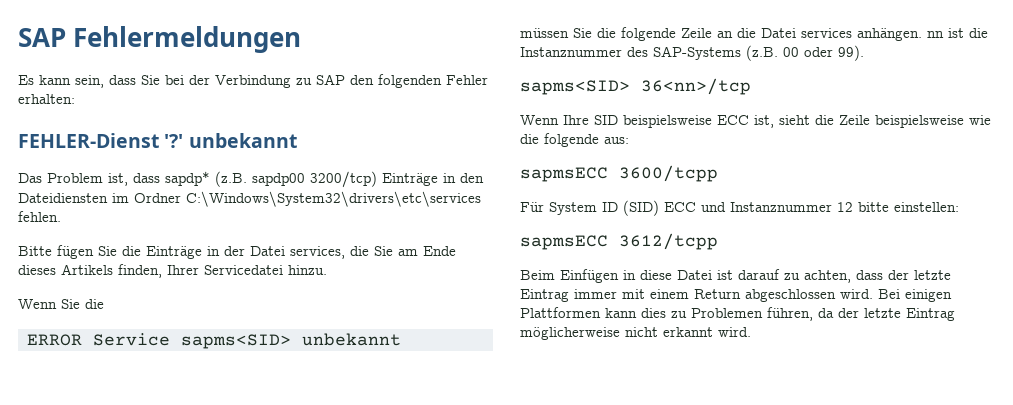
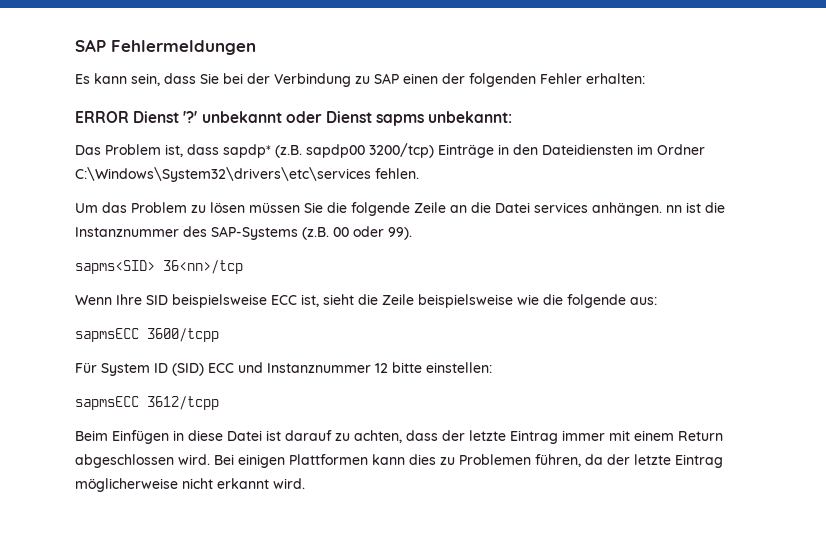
[350,75,374,85] den -> [403,73,465,84] einen der
[18,133,159,148] FEHLER-Dienst -> [75,111,180,123] ERROR Dienst
(297, 140) none -> [285,111,513,126] oder Dienst sapms unbekannt:
[18,245,456,259] [18,264,327,278] [18,299,104,309] [27,333,401,349] Bitte fügen Sie die Einträge in der Datei services, die Sie am Ende dieses Artikels finden, Ihrer Servicedatei hinzu. // Wenn Sie die // ERROR Service sapms<SID> unbekannt // -> [75,202,245,213] Um das Problem zu lösen

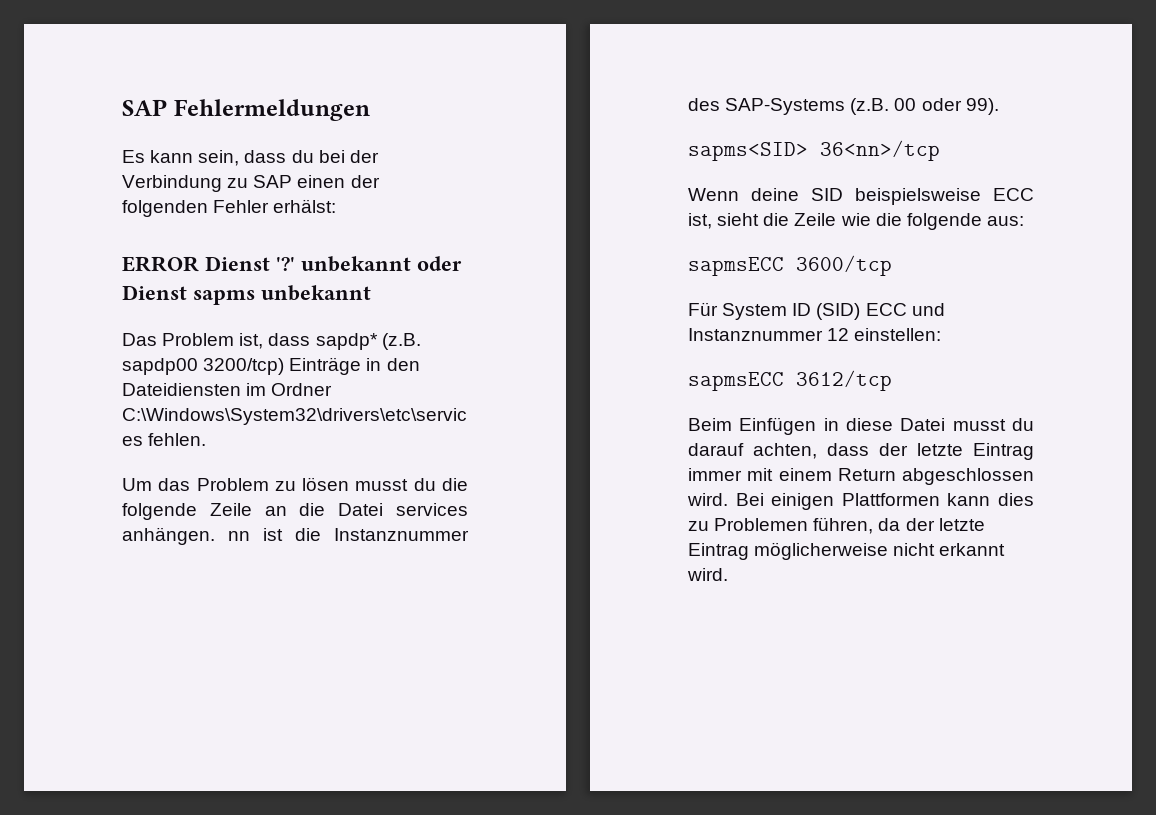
[200,73,219,84] Sie -> [291,150,314,163] du
[586,73,645,84] erhalten: -> [273,199,337,213] erhälst:
[428,111,513,123] unbekannt: -> [261,285,371,301] unbekannt
[249,202,323,213] müssen Sie -> [355,478,436,491] musst du
[116,294,142,305] Ihre -> [751,188,799,201] deine
[418,294,513,308] beispielsweise -> (837, 219) none
[147,328,219,342] 3600/tcpp -> [796,255,892,276] 3600/tcp
[392,362,422,373] bitte -> (850, 334) none
[147,396,219,410] 3612/tcpp -> [796,370,892,391] 3612/tcp
[266,430,350,441] ist darauf zu -> [952,418,1034,431] [688,443,744,456] musst du darauf

